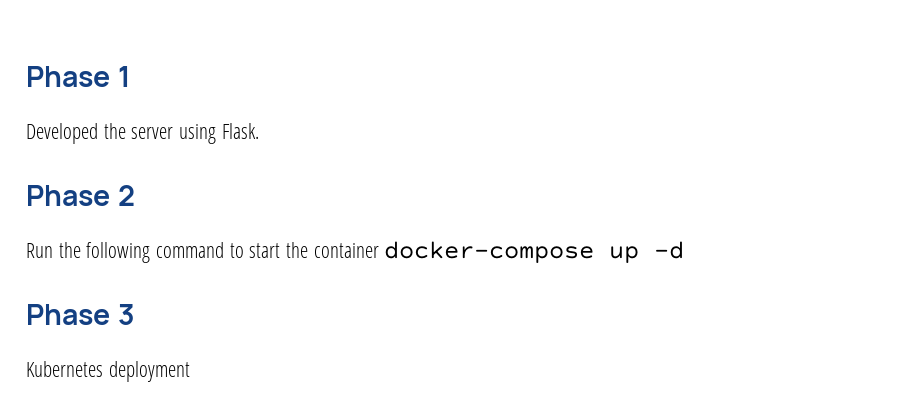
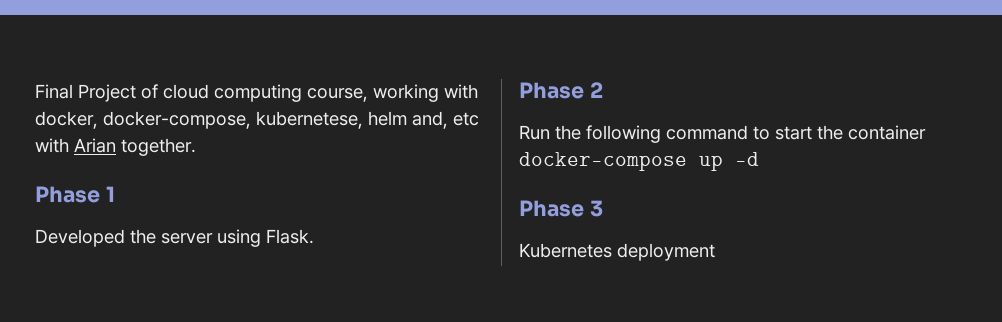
(26, 76) none -> [35,84,478,102] [35,111,479,129] [35,138,196,156] Final Project of cloud computing course, working with docker, docker-compose, kubernetese, helm and, etc with Arian together. //

